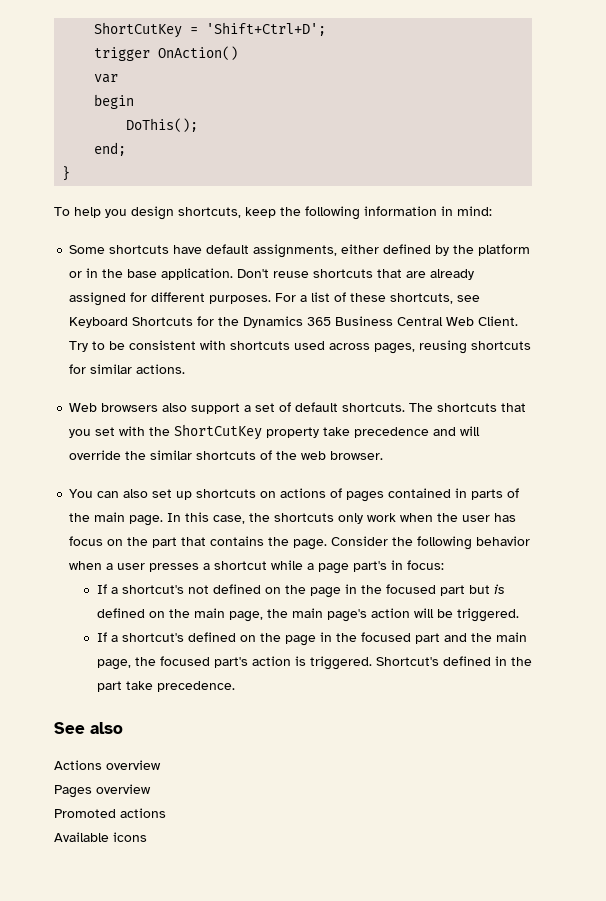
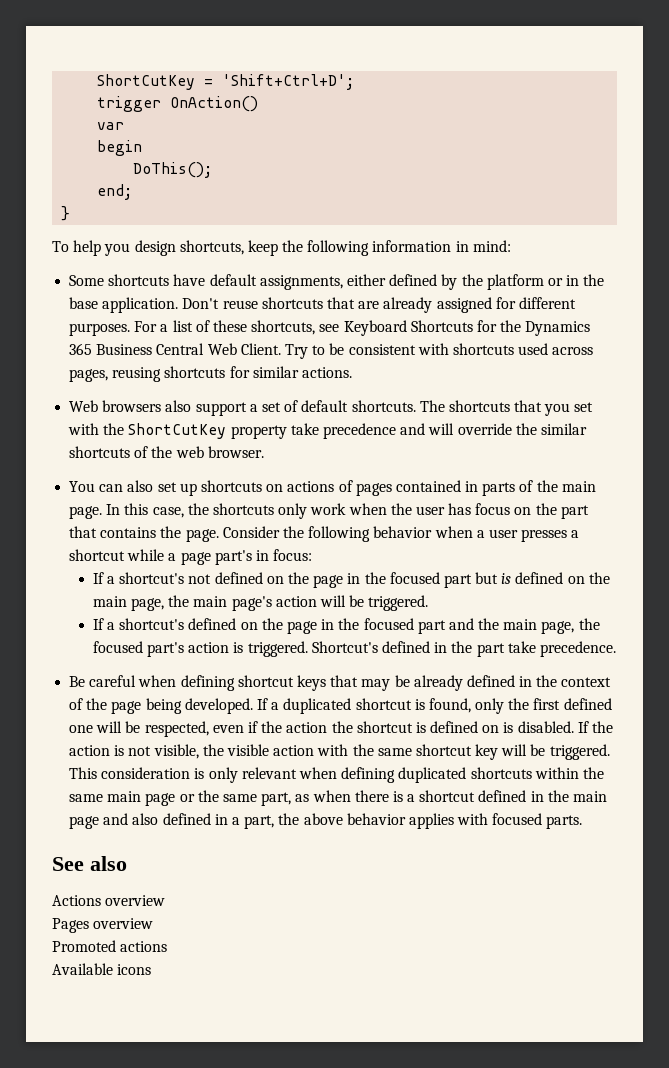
(235, 686) none -> [69,675,612,691] [69,698,612,714] [69,721,614,737] [69,744,610,760] [69,767,604,783] [69,790,608,806] [69,813,583,829] // Be careful when defining shortcut keys that may be already defined in the context of the page being developed. If a duplicated shortcut is found, only the first defined one will be respected, even if the action the shortcut is defined on is disabled. If the action is not visible, the visible action with the same shortcut key will be triggered. This consideration is only relevant when defining duplicated shortcuts within the same main page or the same part, as when there is a shortcut defined in the main page and also defined in a part, the above behavior applies with focused parts.

